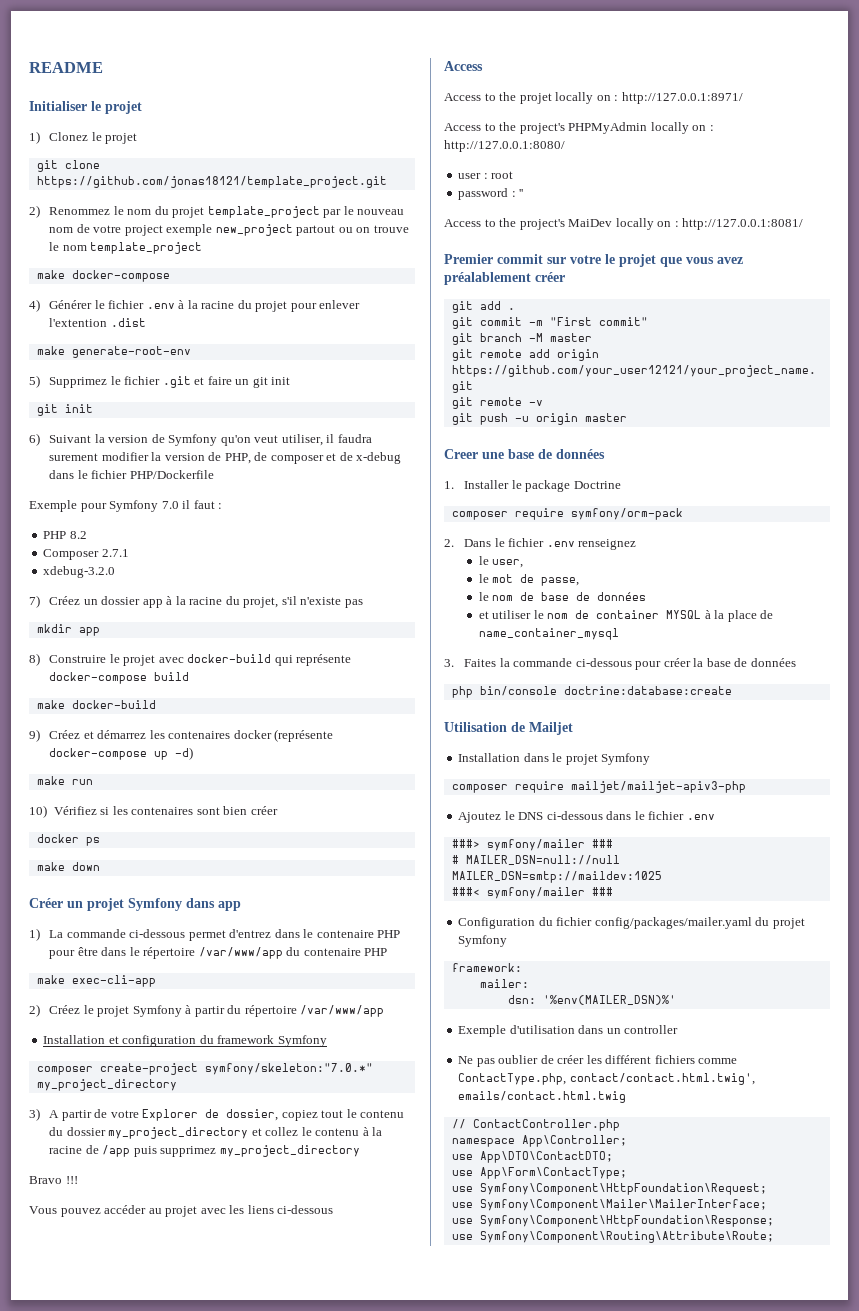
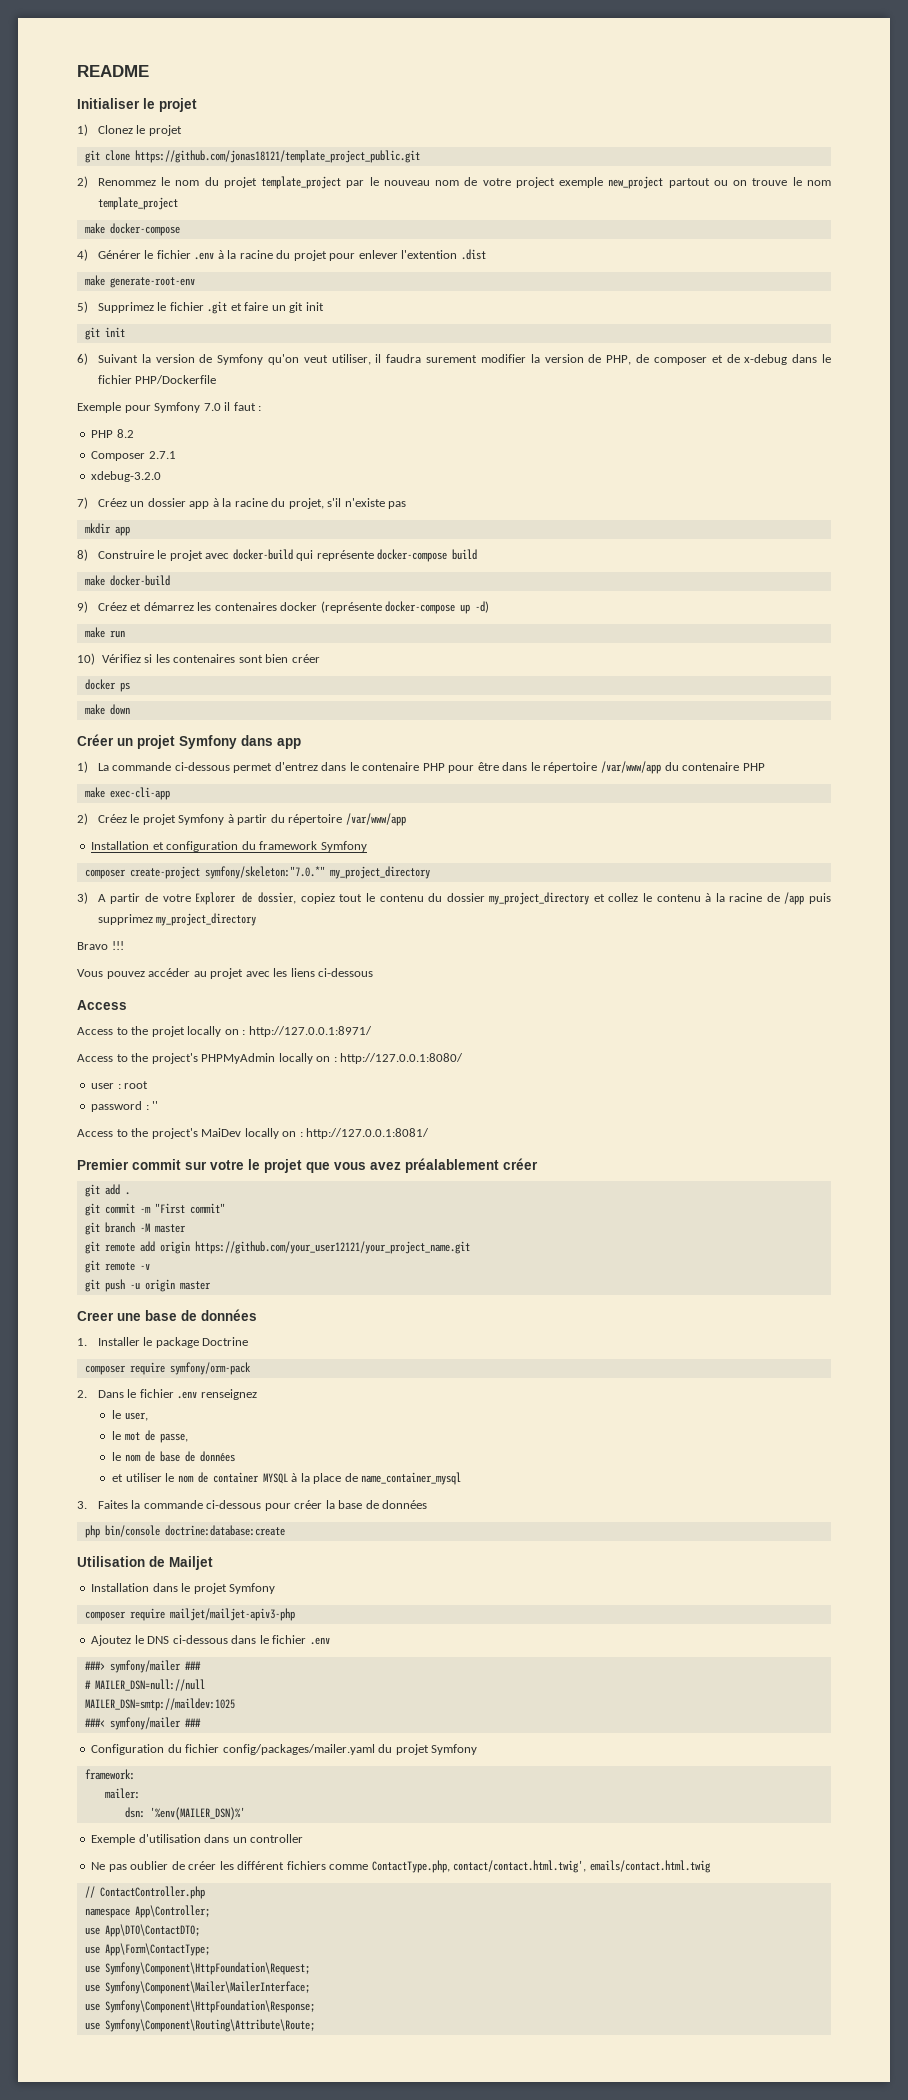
[36,176,387,188] https://github.com/jonas18121/template_project.git -> [134,150,420,163] https://github.com/jonas18121/template_project_public.git

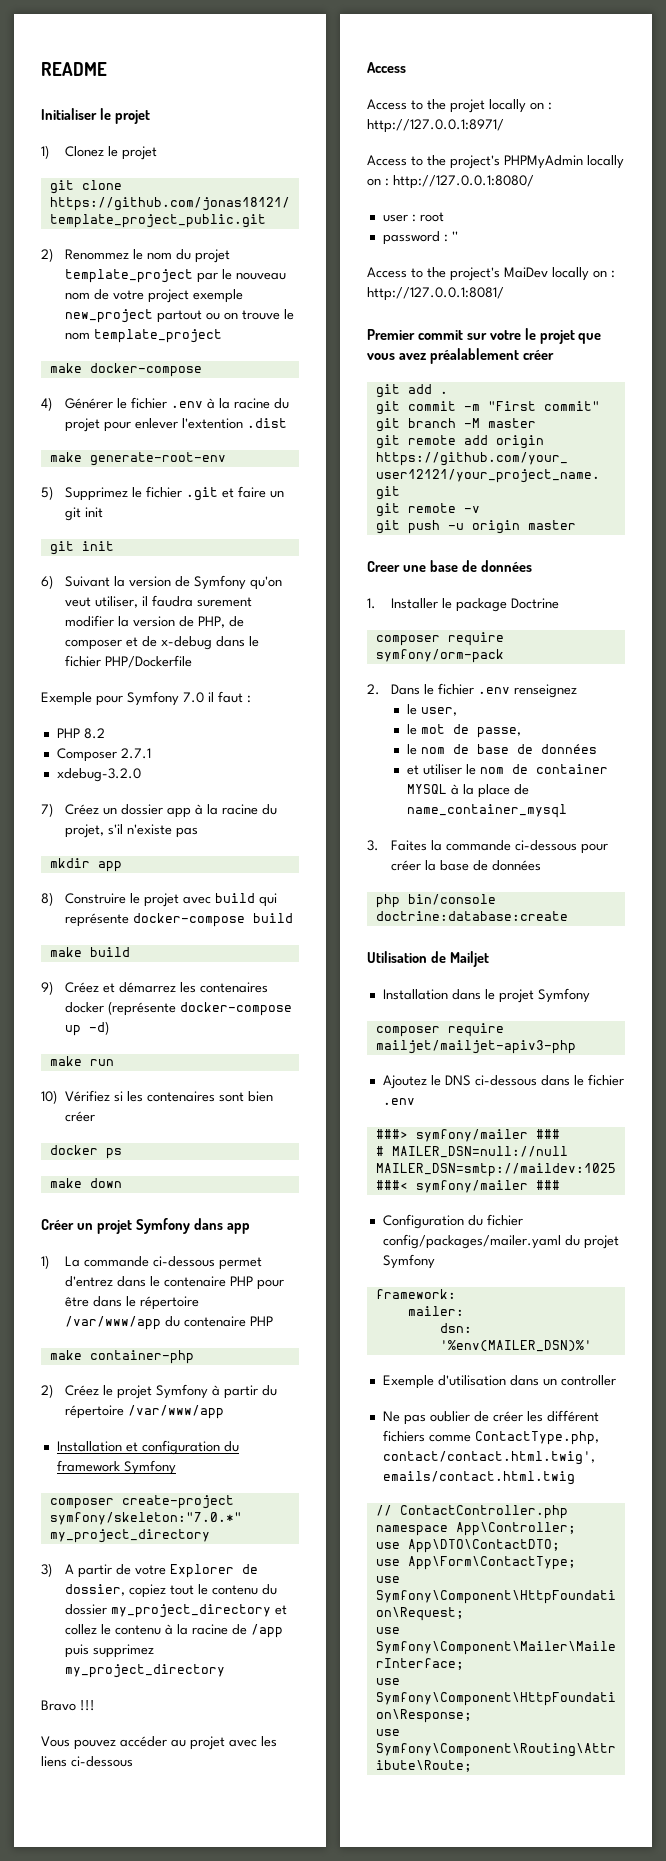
[232,549,293,560] docker-build -> [215,893,256,903] build
[109,575,170,586] docker-build -> [89,947,130,957] build
[109,787,170,800] exec-cli-app -> [89,1350,194,1364] container-php

